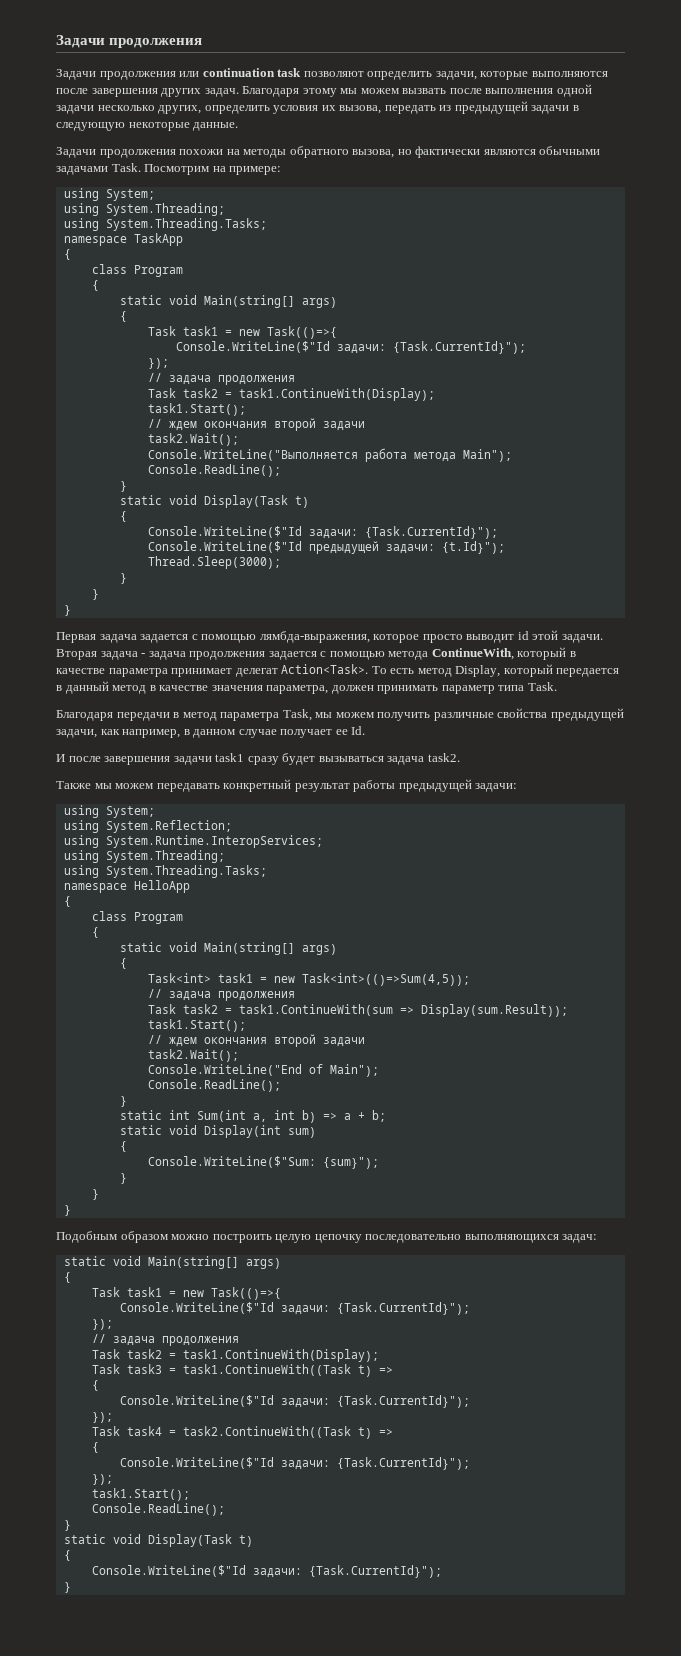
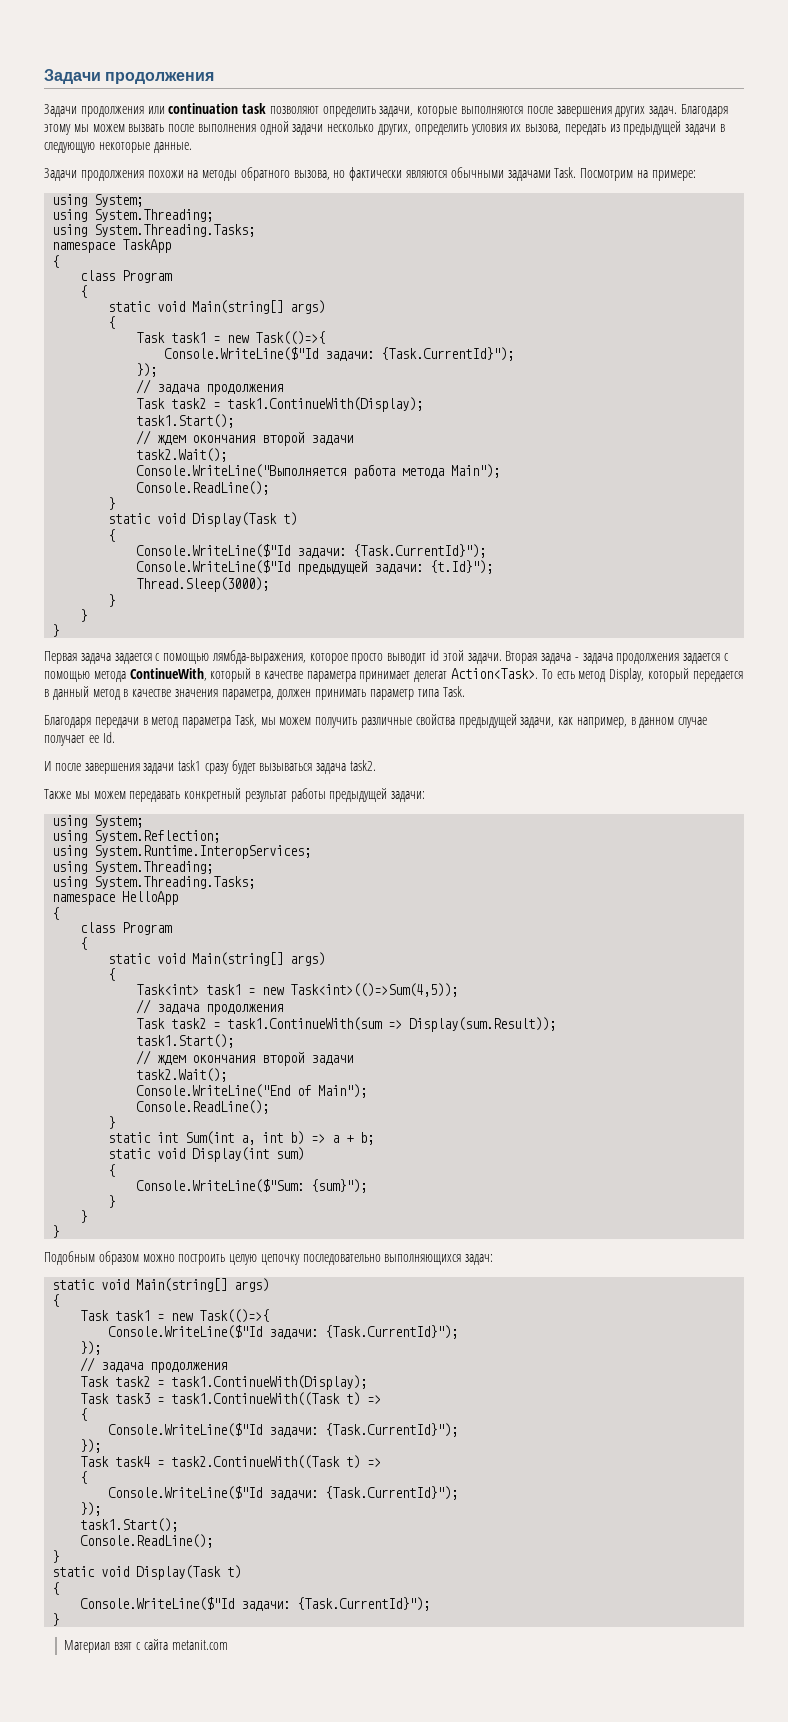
(71, 1587) none -> [64,1639,228,1653] // Материал взят с сайта metanit.com

